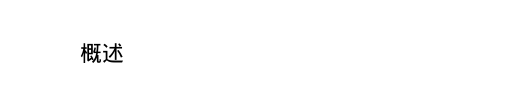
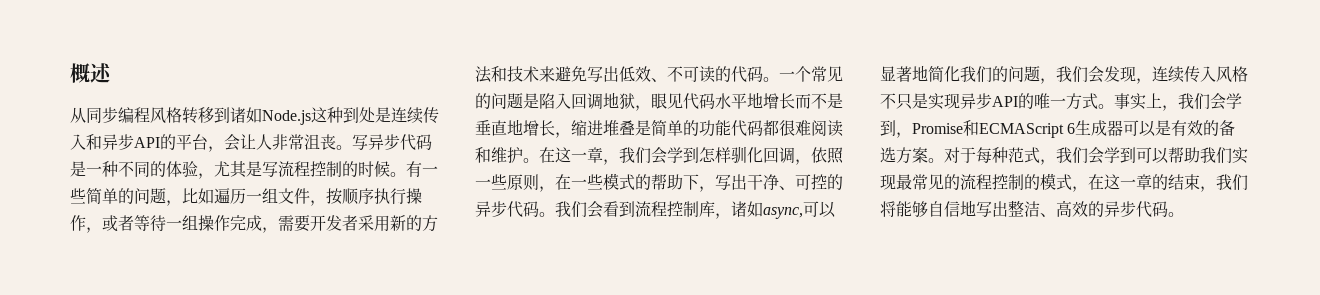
(124, 53) none -> [70,107,439,125] [70,134,432,152] [70,161,438,179] [70,188,422,206] [70,215,438,233] [475,66,843,83] [475,92,843,111] [475,119,843,138] [475,146,844,165] [475,173,843,192] [475,201,836,219] [880,65,1248,84] [880,93,1242,111] [880,120,1236,138] [880,147,1248,165] [880,173,1248,192] [880,200,1184,218] // 从同步编程风格转移到诸如Node.js这种到处是连续传入和异步API的平台，会让人非常沮丧。写异步代码是一种不同的体验，尤其是写流程控制的时候。有一些简单的问题，比如遍历一组文件，按顺序执行操作，或者等待一组操作完成，需要开发者采用新的方法和技术来避免写出低效、不可读的代码。一个常见的问题是陷入回调地狱，眼见代码水平地增长而不是垂直地增长，缩进堆叠是简单的功能代码都很难阅读和维护。在这一章，我们会学到怎样驯化回调，依照一些原则，在一些模式的帮助下，写出干净、可控的异步代码。我们会看到流程控制库，诸如async,可以显著地简化我们的问题，我们会发现，连续传入风格不只是实现异步API的唯一方式。事实上，我们会学到，Promise和ECMAScript 6生成器可以是有效的备选方案。对于每种范式，我们会学到可以帮助我们实现最常见的流程控制的模式，在这一章的结束，我们将能够自信地写出整洁、高效的异步代码。

